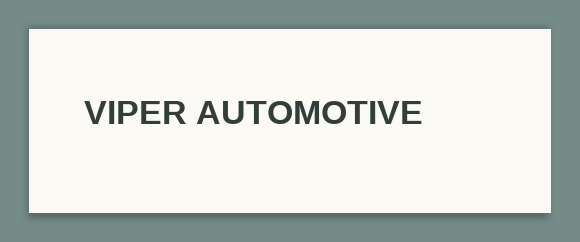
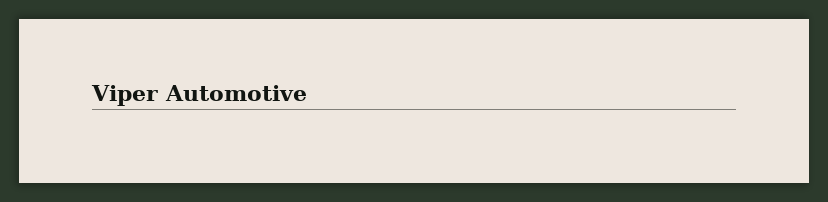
[84,101,424,124] VIPER AUTOMOTIVE -> [91,85,307,106] Viper Automotive

